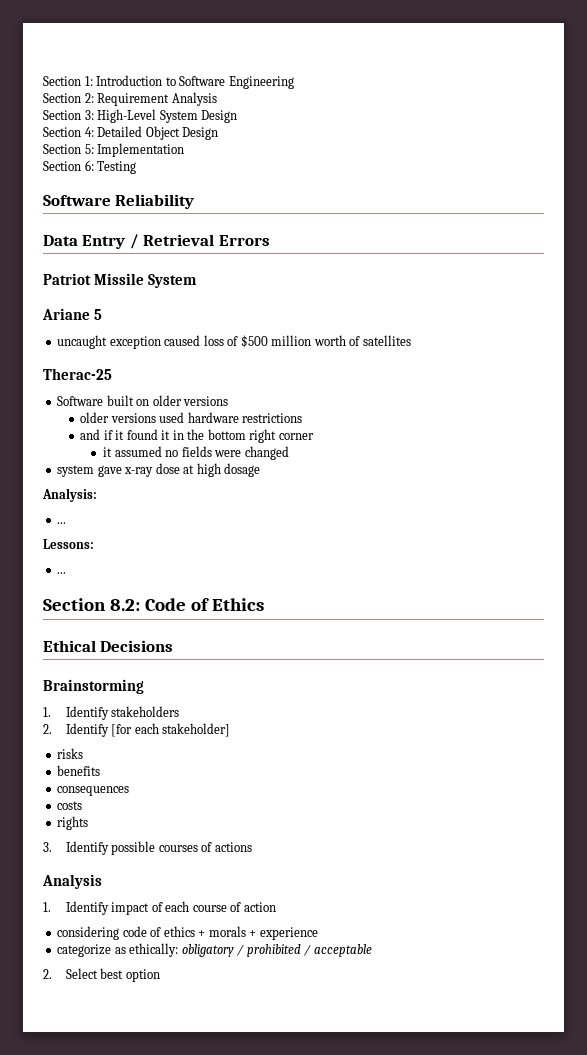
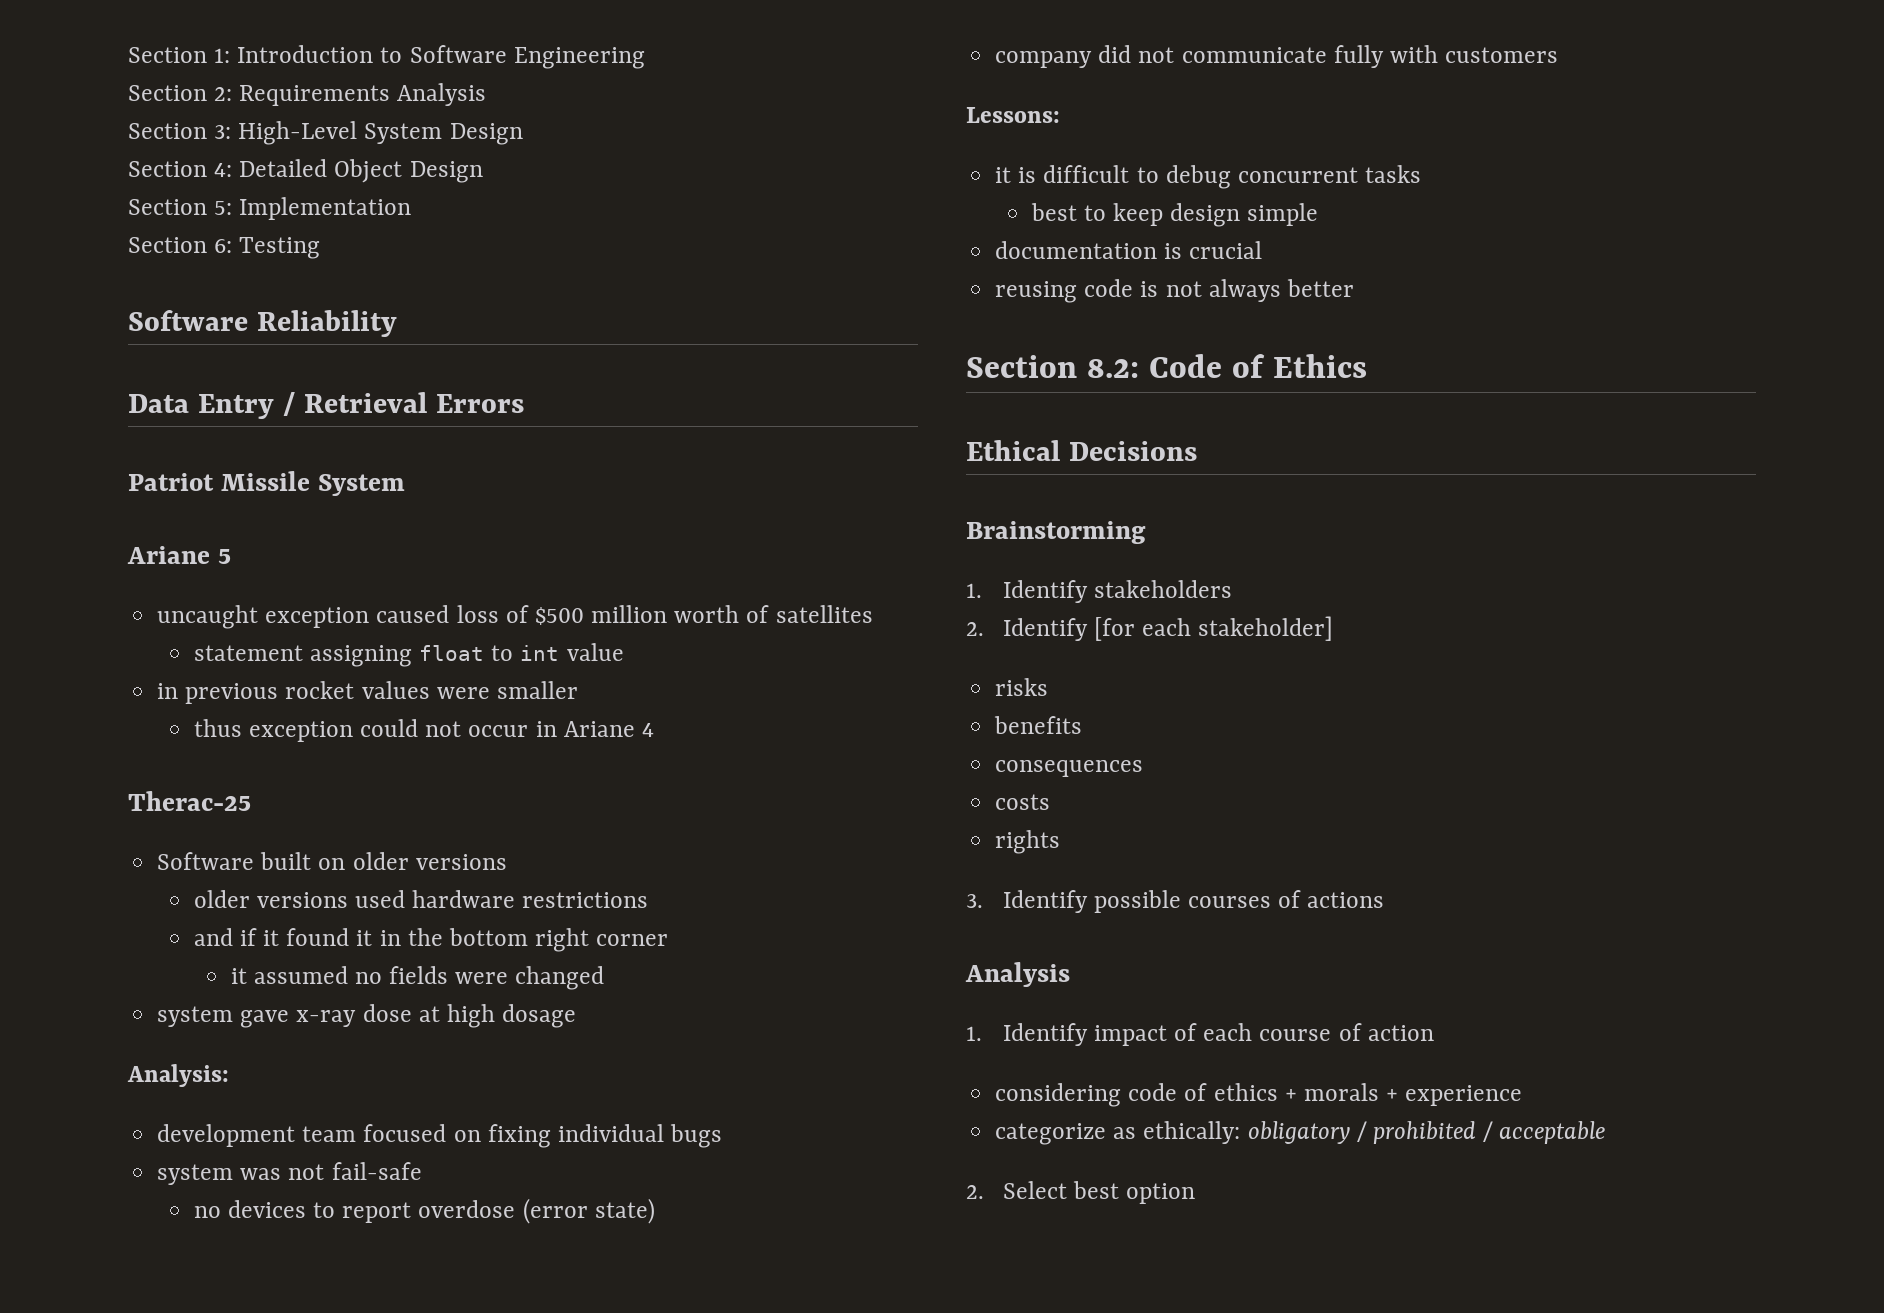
[97,93,170,106] Requirement -> [239,85,391,106] Requirements
(411, 340) none -> [193,643,624,667] [157,681,578,704] [193,719,654,742] // statement assigning float to int value // in previous rocket values were smaller // thus exception could not occur in Ariane 4
[57,522,67,524] [43,539,94,549] [57,572,67,574] ... // Lessons: // ... -> [157,1124,723,1148] [157,1162,422,1185] [193,1198,655,1224] [995,45,1559,68] [966,107,1060,123] [995,165,1422,189] [1030,203,1319,227] [995,241,1263,259] [995,279,1354,303] development team focused on fixing individual bugs // system was not fail-safe // no devices to report overdose (error state) // company did not communicate fully with customers // Lessons: // it is difficult to debug concurrent tasks // best to keep design simple // documentation is crucial // reusing code is not always better

